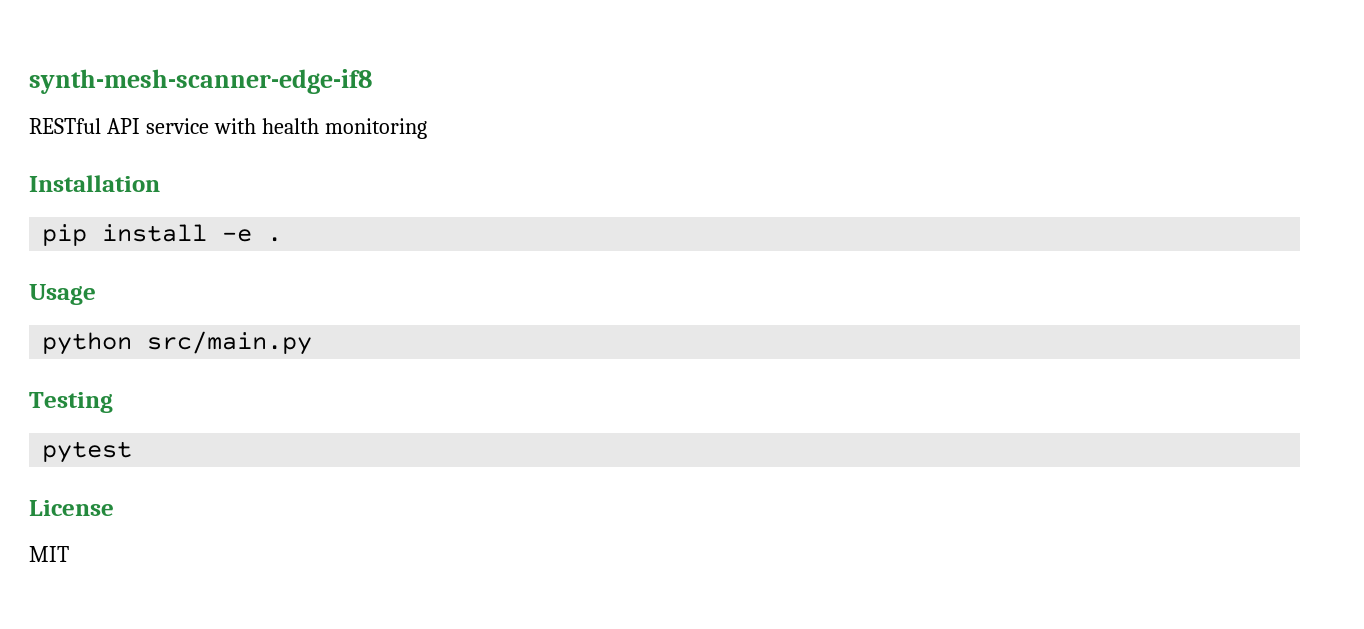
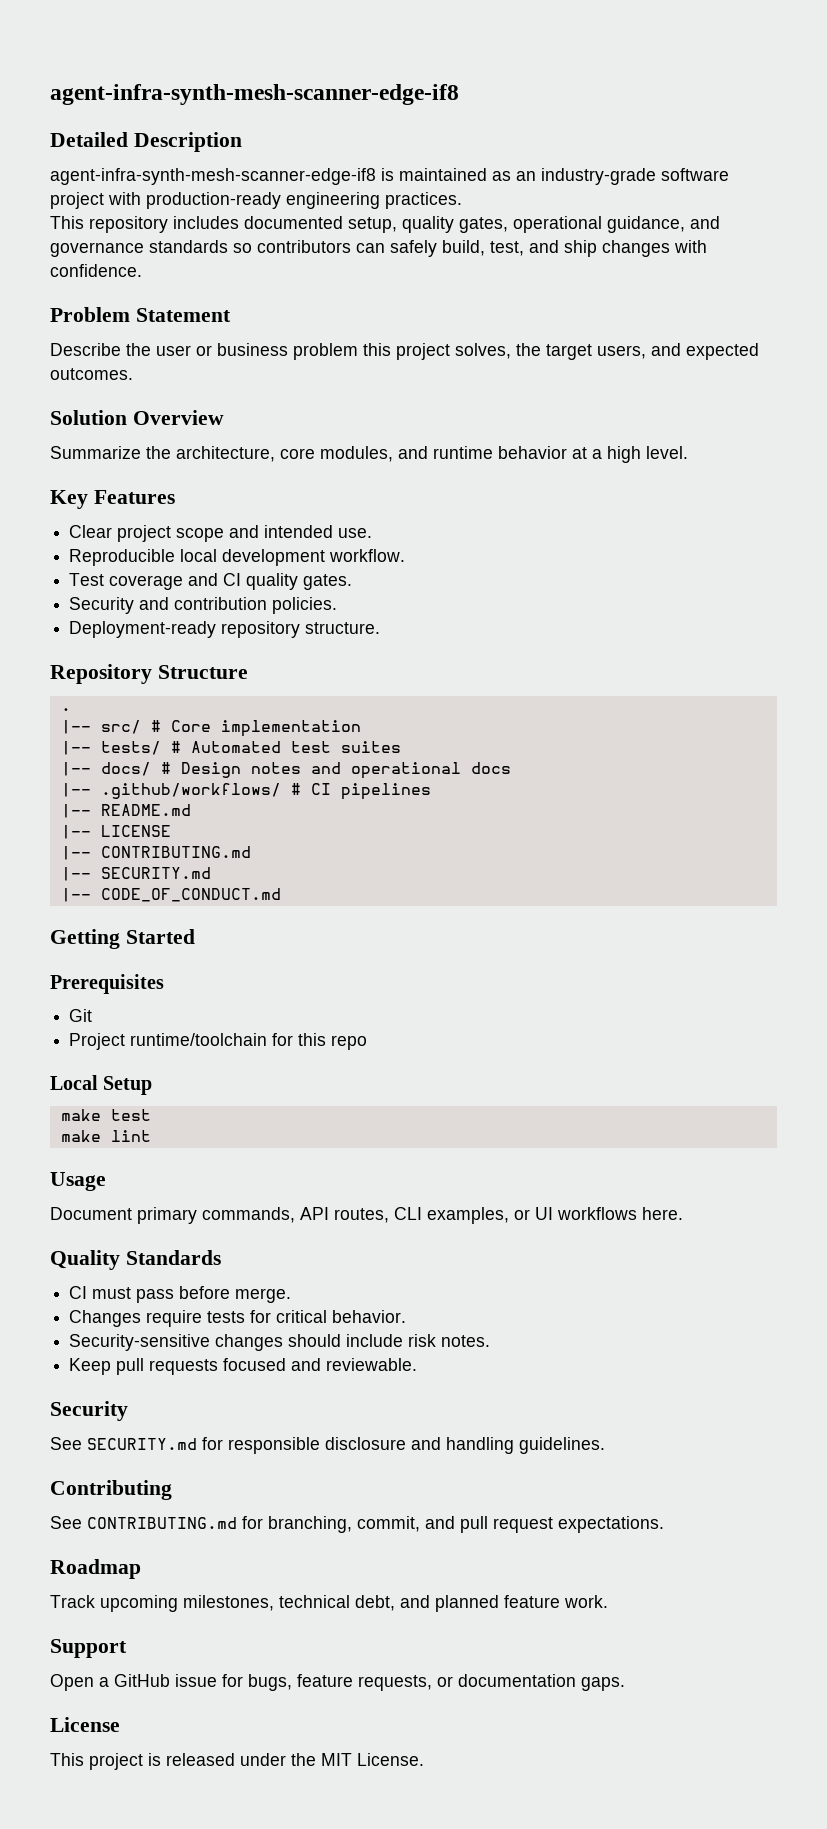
[29,69,372,94] [29,118,427,139] [29,175,160,192] [42,224,283,246] [29,284,96,305] [42,331,313,355] [29,392,113,413] [42,441,133,463] [29,500,114,516] [29,546,69,562] synth-mesh-scanner-edge-if8 // RESTful API service with health monitoring // Installation // pip install -e . // Usage // python src/main.py // Testing // pytest // License // MIT -> [50,84,459,105] [50,132,242,152] [50,168,729,185] [50,192,462,209] [50,216,720,233] [50,240,707,257] [50,264,142,277] [50,307,231,322] [50,343,759,360] [50,368,133,380] [50,410,224,425] [50,446,688,463] [50,490,175,509] [69,525,373,542] [69,549,406,566] [69,573,353,590] [69,597,338,614] [69,621,381,638] [50,664,248,684] [60,708,71,711] [60,720,361,737] [60,741,401,755] [60,762,511,779] [60,783,431,800] [60,804,191,818] [60,825,171,839] [60,846,251,860] [60,867,211,881] [60,888,281,902] [50,929,195,949] [50,974,164,994] [69,1009,93,1022] [69,1033,368,1050] [50,1075,153,1095] [60,1109,151,1121] [60,1130,151,1142] [50,1172,106,1191] [50,1207,683,1224] [50,1250,221,1270] [69,1286,292,1303] [69,1310,407,1327] [69,1334,491,1351] [69,1358,418,1375] [50,1401,128,1421] [50,1437,605,1454] [50,1480,172,1500] [50,1516,664,1533] [50,1559,141,1579] [50,1595,608,1612] [50,1639,127,1658] [50,1674,625,1691] [50,1717,120,1732] [50,1753,424,1770] agent-infra-synth-mesh-scanner-edge-if8 // Detailed Description // agent-infra-synth-mesh-scanner-edge-if8 is maintained as an industry-grade software project with production-ready engineering practices. // This repository includes documented setup, quality gates, operational guidance, and governance standards so contributors can safely build, test, and ship changes with confidence. // Problem Statement // Describe the user or business problem this project solves, the target users, and expected outcomes. // Solution Overview // Summarize the architecture, core modules, and runtime behavior at a high level. // Key Features // Clear project scope and intended use. // Reproducible local development workflow. // Test coverage and CI quality gates. // Security and contribution policies. // Deployment-ready repository structure. // Repository Structure // . // |-- src/ # Core implementation // |-- tests/ # Automated test suites // |-- docs/ # Design notes and operational docs // |-- .github/workflows/ # CI pipelines // |-- README.md // |-- LICENSE // |-- CONTRIBUTING.md // |-- SECURITY.md // |-- CODE_OF_CONDUCT.md // Getting Started // Prerequisites // Git // Project runtime/toolchain for this repo // Local Setup // make test // make lint // Usage // Document primary commands, API routes, CLI examples, or UI workflows here. // Quality Standards // CI must pass before merge. // Changes require tests for critical behavior. // Security-sensitive changes should include risk notes. // Keep pull requests focused and reviewable. // Security // See SECURITY.md for responsible disclosure and handling guidelines. // Contributing // See CONTRIBUTING.md for branching, commit, and pull request expectations. // Roadmap // Track upcoming milestones, technical debt, and planned feature work. // Support // Open a GitHub issue for bugs, feature requests, or documentation gaps. // License // This project is released under the MIT License.

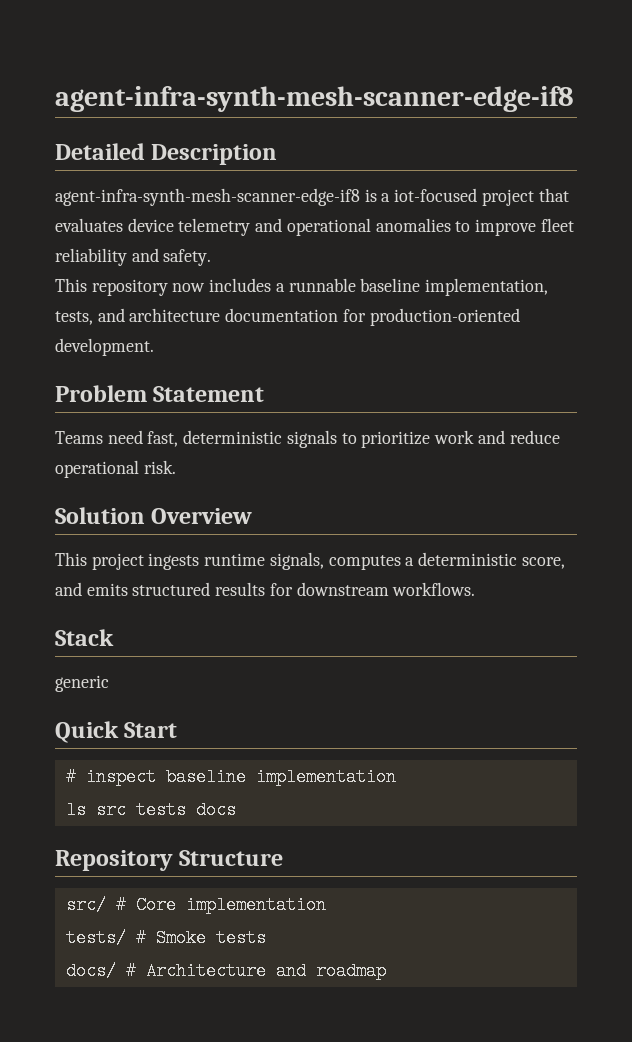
[399,168,729,185] [50,192,462,209] [50,216,720,233] [50,240,707,257] [50,264,142,277] [50,307,231,322] [50,343,759,360] [50,368,133,380] [50,410,224,425] [50,446,688,463] [50,490,175,509] [69,525,373,542] [69,549,406,566] [69,573,353,590] [69,597,338,614] [69,621,381,638] maintained as an industry-grade software project with production-ready engineering practices. // This repository includes documented setup, quality gates, operational guidance, and governance standards so contributors can safely build, test, and ship changes with confidence. // Problem Statement // Describe the user or business problem this project solves, the target users, and expected outcomes. // Solution Overview // Summarize the architecture, core modules, and runtime behavior at a high level. // Key Features // Clear project scope and intended use. // Reproducible local development workflow. // Test coverage and CI quality gates. // Security and contribution policies. // Deployment-ready repository structure. -> [381,188,569,206] [55,218,574,236] [55,248,212,266] [55,278,549,296] [55,308,520,326] [55,338,154,356] [55,385,265,402] [55,430,560,448] [55,460,176,478] [55,507,253,524] [55,552,565,570] [55,582,476,596] [55,629,114,646] [55,675,109,692] [55,721,178,743] [65,768,396,786] [65,801,236,819] a iot-focused project that evaluates device telemetry and operational anomalies to improve fleet reliability and safety. // This repository now includes a runnable baseline implementation, tests, and architecture documentation for production-oriented development. // Problem Statement // Teams need fast, deterministic signals to prioritize work and reduce operational risk. // Solution Overview // This project ingests runtime signals, computes a deterministic score, and emits structured results for downstream workflows. // Stack // generic // Quick Start // # inspect baseline implementation // ls src tests docs
[60,708,71,711] [60,720,91,734] . // |-- -> (284, 858) none
[60,741,91,755] |-- -> (326, 905) none
[190,741,401,753] [60,762,511,779] [60,783,431,800] [60,804,191,818] [60,825,171,839] [60,846,251,860] [60,867,211,881] [60,888,281,902] [50,929,195,949] [50,974,164,994] [69,1009,93,1022] [69,1033,368,1050] [50,1075,153,1095] [60,1109,151,1121] [60,1130,151,1142] [50,1172,106,1191] [50,1207,683,1224] [50,1250,221,1270] [69,1286,292,1303] [69,1310,407,1327] [69,1334,491,1351] [69,1358,418,1375] [50,1401,128,1421] [50,1437,605,1454] [50,1480,172,1500] [50,1516,664,1533] [50,1559,141,1579] [50,1595,608,1612] [50,1639,127,1658] [50,1674,625,1691] [50,1717,120,1732] [50,1753,424,1770] Automated test suites // |-- docs/ # Design notes and operational docs // |-- .github/workflows/ # CI pipelines // |-- README.md // |-- LICENSE // |-- CONTRIBUTING.md // |-- SECURITY.md // |-- CODE_OF_CONDUCT.md // Getting Started // Prerequisites // Git // Project runtime/toolchain for this repo // Local Setup // make test // make lint // Usage // Document primary commands, API routes, CLI examples, or UI workflows here. // Quality Standards // CI must pass before merge. // Changes require tests for critical behavior. // Security-sensitive changes should include risk notes. // Keep pull requests focused and reviewable. // Security // See SECURITY.md for responsible disclosure and handling guidelines. // Contributing // See CONTRIBUTING.md for branching, commit, and pull request expectations. // Roadmap // Track upcoming milestones, technical debt, and planned feature work. // Support // Open a GitHub issue for bugs, feature requests, or documentation gaps. // License // This project is released under the MIT License. -> [155,929,266,947] [65,962,386,980] Smoke tests // docs/ # Architecture and roadmap

